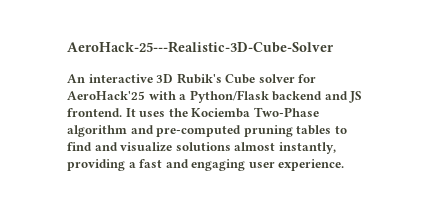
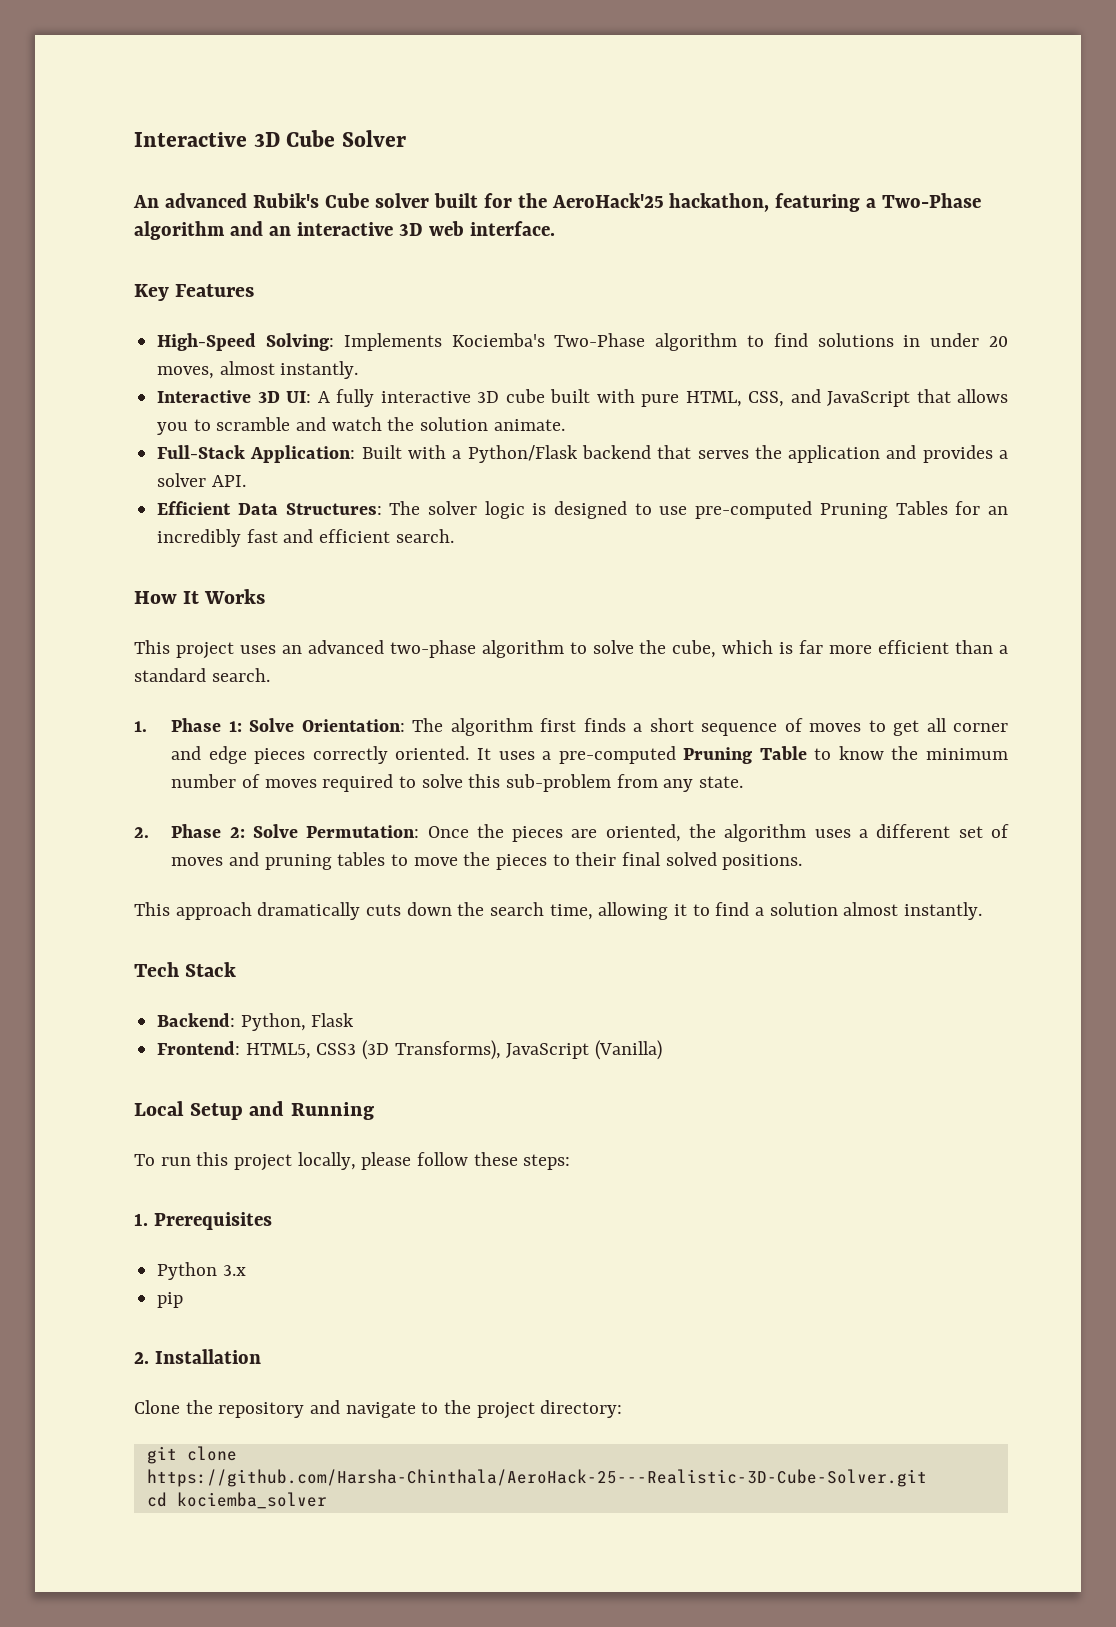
[67,41,334,53] AeroHack-25---Realistic-3D-Cube-Solver -> [134,130,406,147] Interactive 3D Cube Solver
[88,74,174,83] interactive 3D -> [164,193,247,208] advanced
[298,74,317,83] [67,90,363,103] [67,107,319,118] [67,125,347,137] [67,142,336,154] [67,159,345,171] for AeroHack'25 with a Python/Flask backend and JS frontend. It uses the Kociemba Two-Phase algorithm and pre-computed pruning tables to find and visualize solutions almost instantly, providing a fast and engaging user experience. -> [433,193,982,212] [134,221,555,240] [134,284,255,301] [157,333,1008,351] [157,361,359,379] [157,389,1008,407] [157,417,565,435] [157,445,1008,463] [157,473,246,487] [157,501,1008,519] [157,529,454,547] [134,589,266,604] [134,640,1009,659] [134,668,270,682] [134,718,1008,736] [171,746,1008,764] [171,774,743,792] [134,824,1010,842] [171,852,803,870] [134,902,983,920] [134,962,237,977] [157,1013,355,1031] [157,1040,663,1060] [134,1101,374,1120] [134,1152,571,1171] [134,1212,272,1230] [157,1262,246,1280] [157,1292,184,1308] [134,1349,261,1364] [134,1400,623,1419] [146,1446,237,1464] [146,1469,927,1487] [146,1492,327,1509] built for the AeroHack'25 hackathon, featuring a Two-Phase algorithm and an interactive 3D web interface. // Key Features // High-Speed Solving: Implements Kociemba's Two-Phase algorithm to find solutions in under 20 moves, almost instantly. // Interactive 3D UI: A fully interactive 3D cube built with pure HTML, CSS, and JavaScript that allows you to scramble and watch the solution animate. // Full-Stack Application: Built with a Python/Flask backend that serves the application and provides a solver API. // Efficient Data Structures: The solver logic is designed to use pre-computed Pruning Tables for an incredibly fast and efficient search. // How It Works // This project uses an advanced two-phase algorithm to solve the cube, which is far more efficient than a standard search. // 1. Phase 1: Solve Orientation: The algorithm first finds a short sequence of moves to get all corner and edge pieces correctly oriented. It uses a pre-computed Pruning Table to know the minimum number of moves required to solve this sub-problem from any state. // 2. Phase 2: Solve Permutation: Once the pieces are oriented, the algorithm uses a different set of moves and pruning tables to move the pieces to their final solved positions. // This approach dramatically cuts down the search time, allowing it to find a solution almost instantly. // Tech Stack // Backend: Python, Flask // Frontend: HTML5, CSS3 (3D Transforms), JavaScript (Vanilla) // Local Setup and Running // To run this project locally, please follow these steps: // 1. Prerequisites // Python 3.x // pip // 2. Installation // Clone the repository and navigate to the project directory: // git clone https://github.com/Harsha-Chinthala/AeroHack-25---Realistic-3D-Cube-Solver.git // cd kociemba_solver

